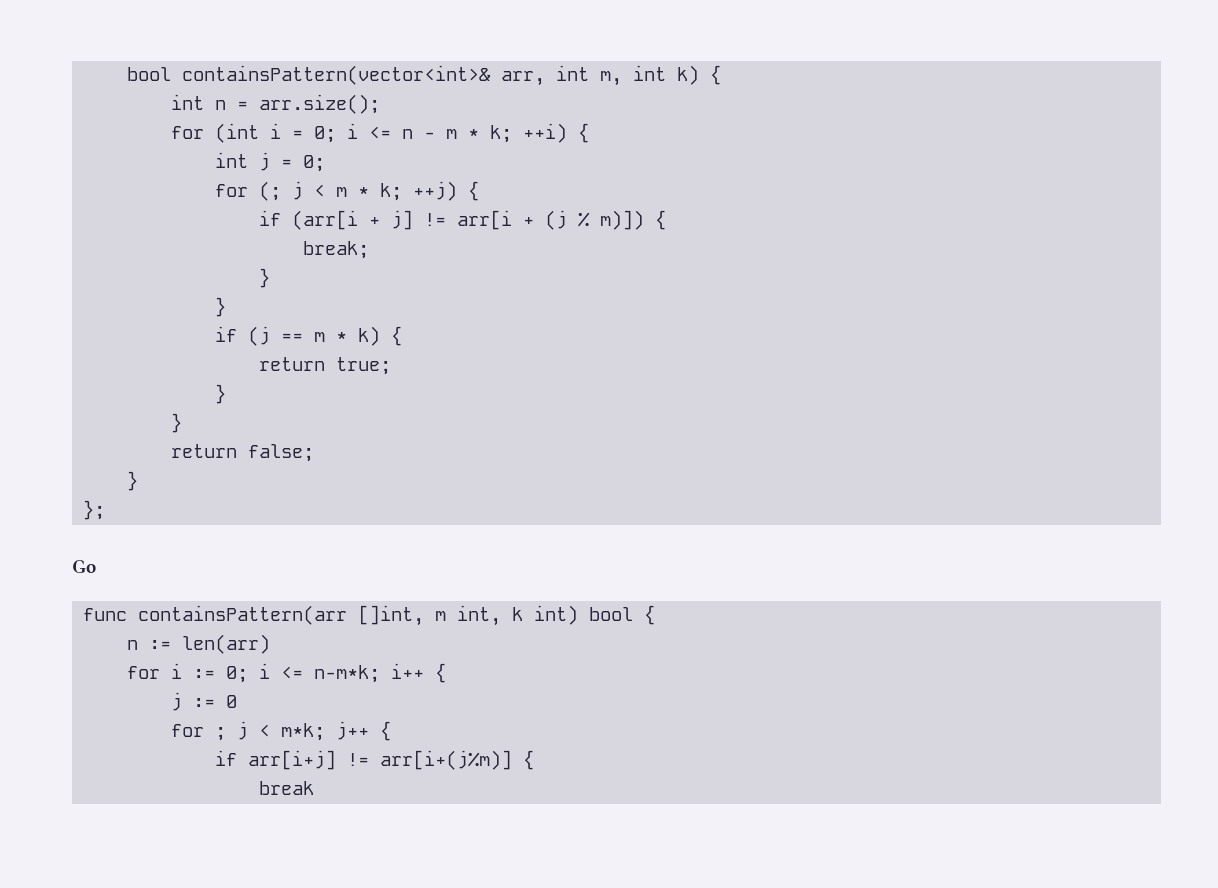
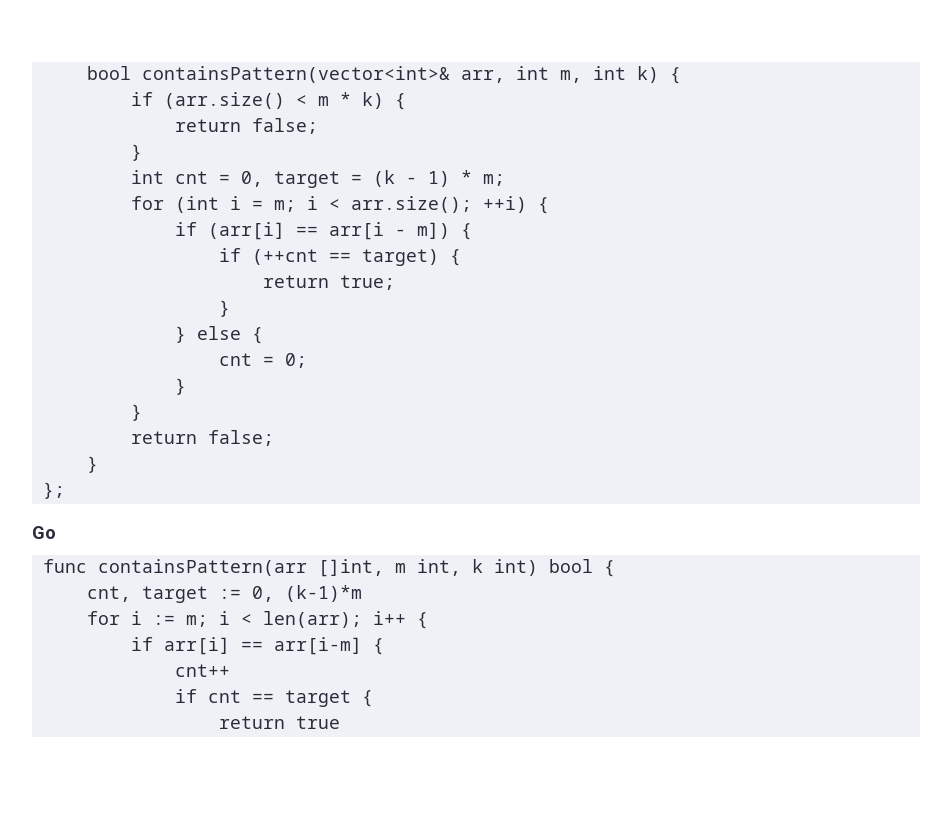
[171,94,381,114] [171,123,590,143] [215,152,326,172] [215,181,480,201] [259,210,667,230] [303,241,370,259] [259,268,271,288] [215,297,227,317] [215,326,403,346] [259,357,392,375] int n = arr.size(); // for (int i = 0; i <= n - m * k; ++i) { // int j = 0; // for (; j < m * k; ++j) { // if (arr[i + j] != arr[i + (j % m)]) { // break; // } // } // if (j == m * k) { // return true; -> [131,92,407,110] [175,118,319,134] [131,144,143,161] [131,170,506,188] [131,196,550,214] [175,222,473,240] [219,248,462,266] [263,275,396,290] [219,300,231,317] [175,326,264,344] [219,353,308,368] if (arr.size() < m * k) { // return false; // } // int cnt = 0, target = (k - 1) * m; // for (int i = m; i < arr.size(); ++i) { // if (arr[i] == arr[i - m]) { // if (++cnt == target) { // return true; // } // } else { // cnt = 0;
[127,634,271,654] [127,663,447,683] [171,692,238,711] [171,721,392,741] [215,750,535,770] [259,781,315,795] n := len(arr) // for i := 0; i <= n-m*k; i++ { // j := 0 // for ; j < m*k; j++ { // if arr[i+j] != arr[i+(j%m)] { // break -> [87,585,363,603] [87,611,429,629] [131,637,385,655] [175,664,231,677] [175,689,374,707] [219,716,341,729] cnt, target := 0, (k-1)*m // for i := m; i < len(arr); i++ { // if arr[i] == arr[i-m] { // cnt++ // if cnt == target { // return true

